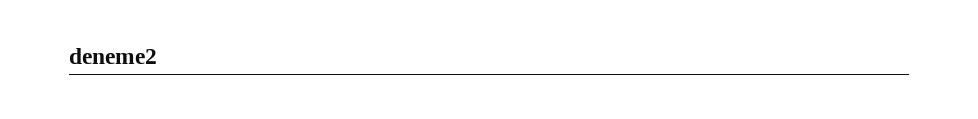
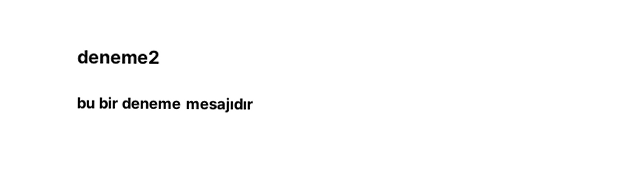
(157, 56) none -> [76,96,253,114] // bu bir deneme mesajıdır

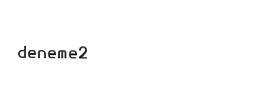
[76,96,253,114] // bu bir deneme mesajıdır -> (89, 52) none

